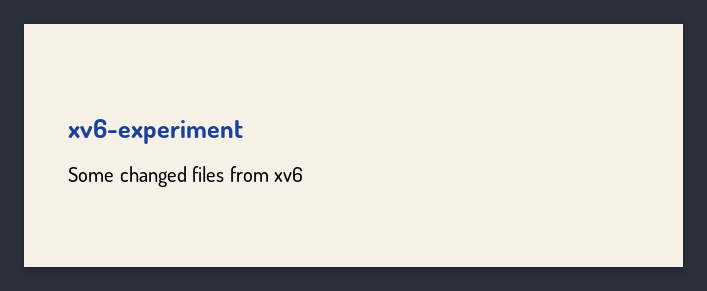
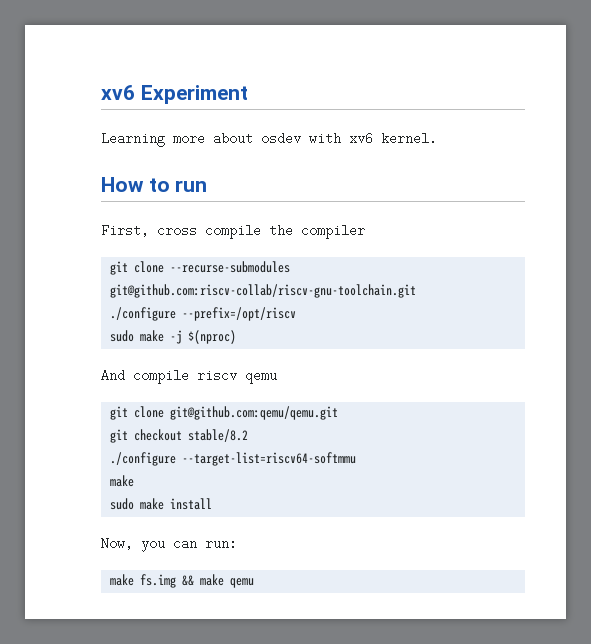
[68,119,243,144] [68,166,304,187] xv6-experiment // Some changed files from xv6 -> [101,85,248,104] [101,132,437,147] [101,177,208,192] [101,224,365,239] [110,261,291,275] [110,284,417,298] [110,307,297,321] [110,330,237,344] [101,369,277,384] [110,406,339,420] [110,429,249,443] [110,452,357,466] [110,475,135,487] [110,498,213,510] [101,537,237,552] [110,574,255,588] xv6 Experiment // Learning more about osdev with xv6 kernel. // How to run // First, cross compile the compiler // git clone --recurse-submodules git@github.com:riscv-collab/riscv-gnu-toolchain.git // ./configure --prefix=/opt/riscv // sudo make -j $(nproc) // And compile riscv qemu // git clone git@github.com:qemu/qemu.git // git checkout stable/8.2 // ./configure --target-list=riscv64-softmmu // make // sudo make install // Now, you can run: // make fs.img && make qemu

